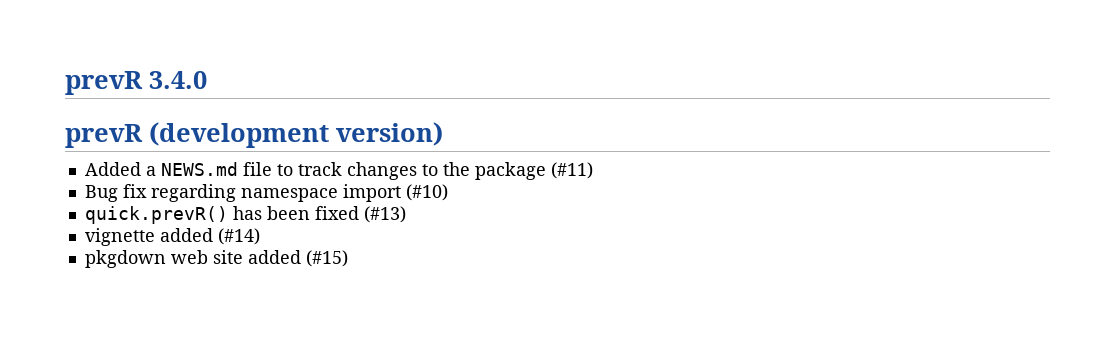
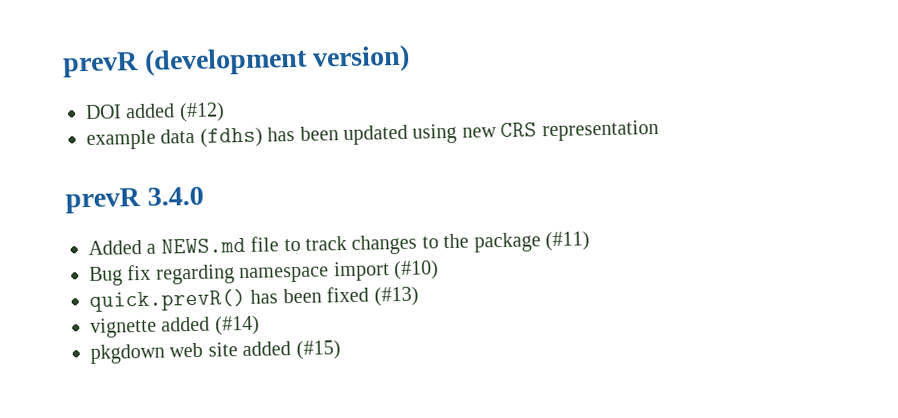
[65,71,207,95] [65,124,143,148] prevR 3.4.0 // prevR -> [62,51,139,78] prevR
(443, 134) none -> [85,102,225,123] [86,119,659,151] [65,186,204,214] // DOI added (#12) // example data (fdhs) has been updated using new CRS representation // prevR 3.4.0

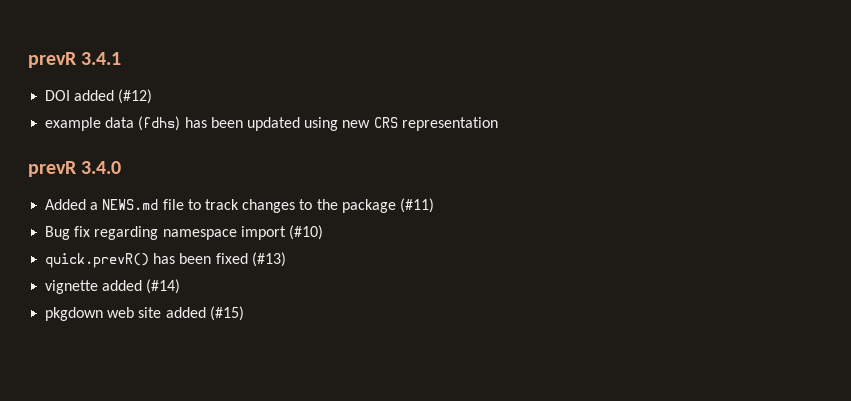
[62,44,411,78] prevR (development version) -> [28,52,122,68] prevR 3.4.1

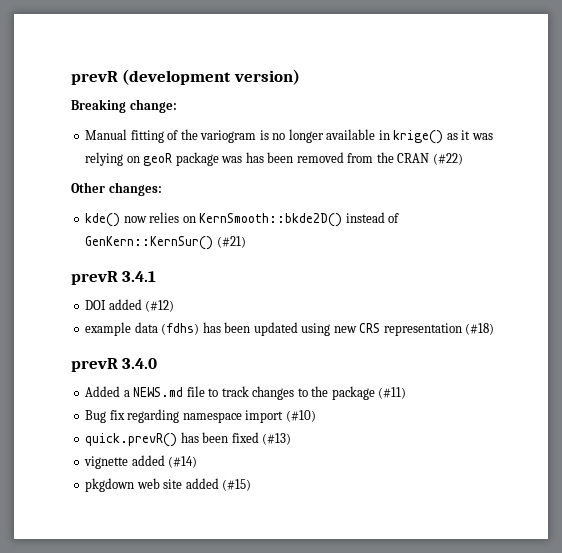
[28,52,77,68] prevR -> [71,69,300,85] [71,99,177,113] [85,129,493,144] [85,152,463,166] [71,182,162,196] [85,212,400,227] [85,236,246,250] [71,271,118,285] prevR (development version) // Breaking change: // Manual fitting of the variogram is no longer available in krige() as it was relying on geoR package was has been removed from the CRAN (#22) // Other changes: // kde() now relies on KernSmooth::bkde2D() instead of GenKern::KernSur() (#21) // prevR
(498, 124) none -> [465,323,495,335] (#18)

